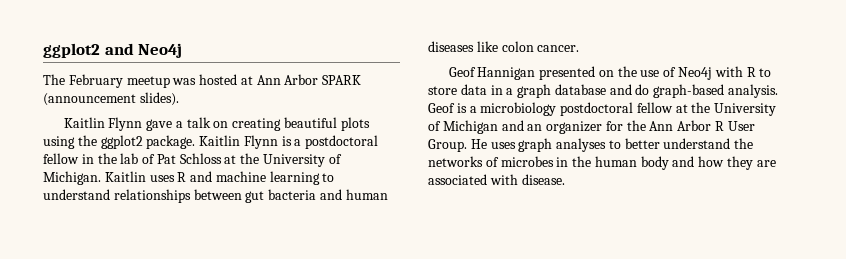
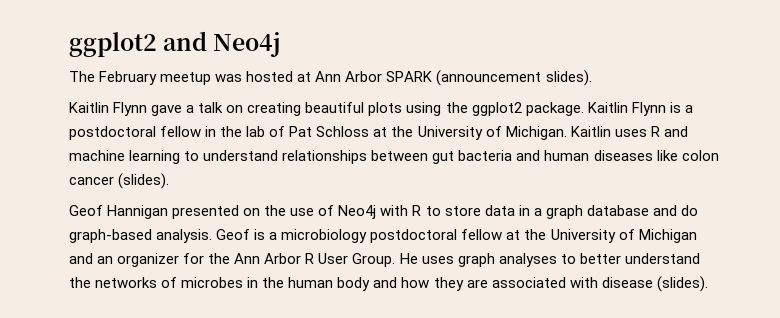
[537,45,580,52] cancer. -> [69,173,170,189] cancer (slides).
[521,174,565,185] disease. -> [601,276,708,292] disease (slides).

